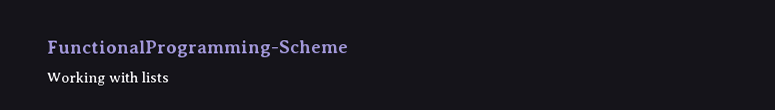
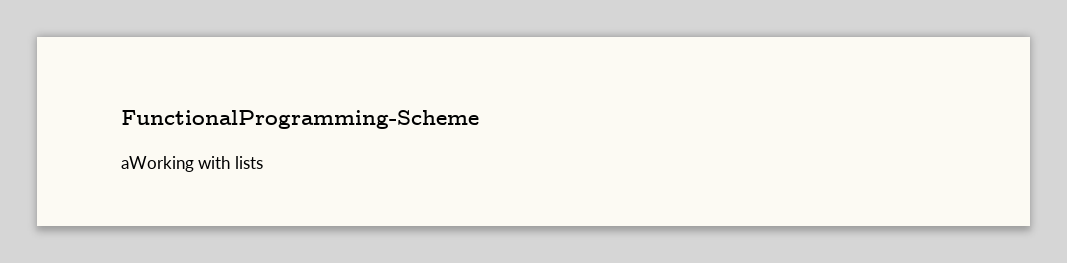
[47,71,106,86] Working -> [121,156,194,172] aWorking

